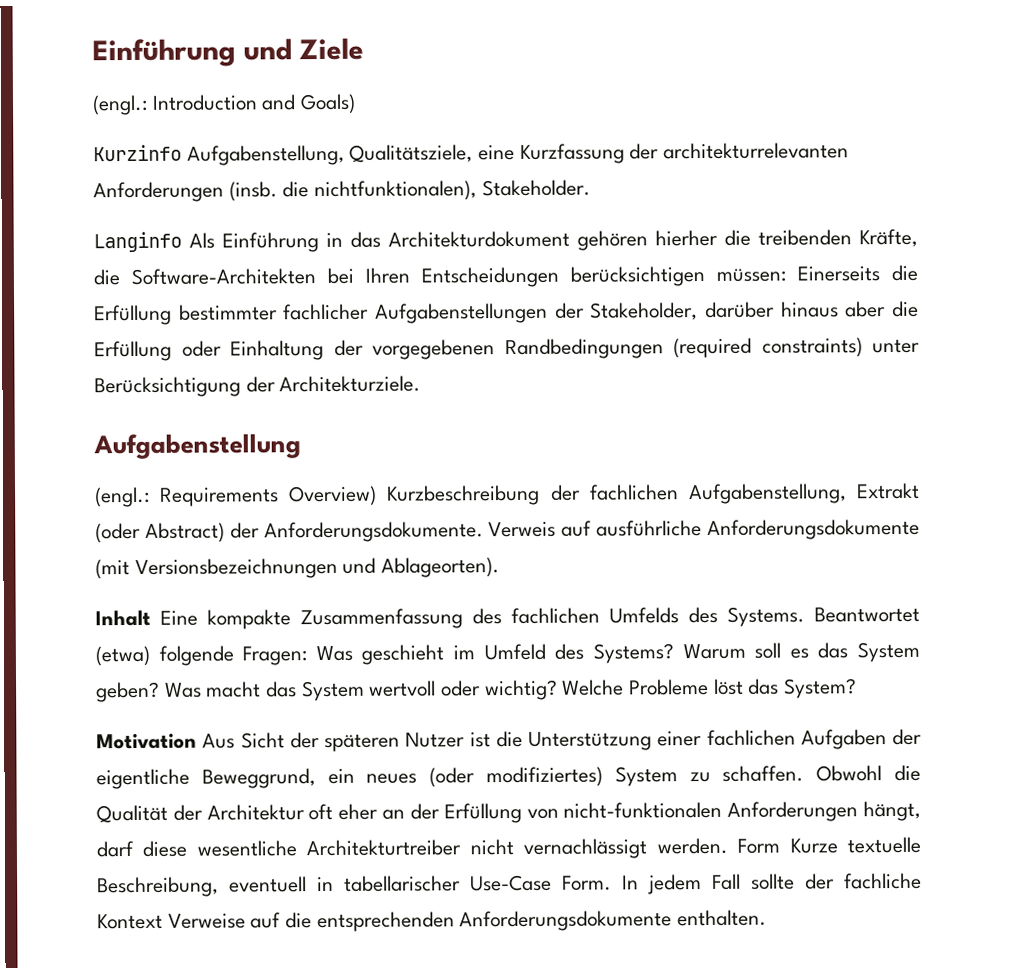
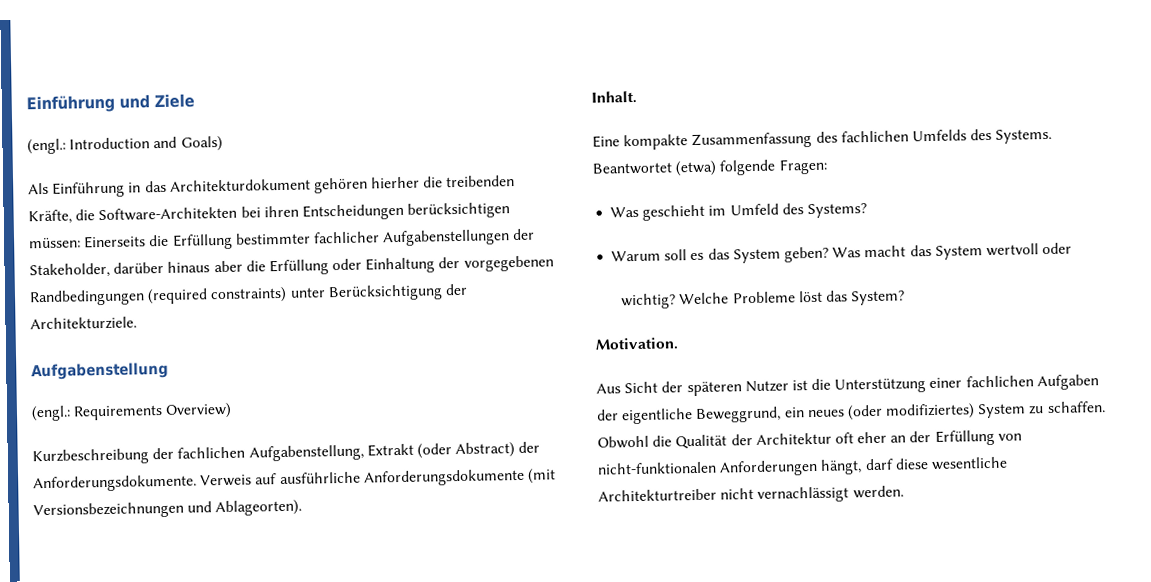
[93,142,850,166] [93,179,591,203] [93,231,182,253] Kurzinfo Aufgabenstellung, Qualitätsziele, eine Kurzfassung der architekturrelevanten Anforderungen (insb. die nichtfunktionalen), Stakeholder. // Langinfo -> (223, 143) none
[365,267,410,284] Ihren -> [263,205,299,218] ihren
(378, 496) none -> (233, 410) //
[95,609,151,627] Inhalt -> [591,90,637,104] Inhalt. //
(308, 656) none -> (828, 166) //
(674, 653) none -> (867, 211) //
(482, 688) none -> (1073, 248) //
[96,733,197,750] Motivation -> [595,337,679,351] Motivation. //
[737,836,922,854] [97,872,922,898] [97,909,768,933] Form Kurze textuelle Beschreibung, eventuell in tabellarischer Use-Case Form. In jedem Fall sollte der fachliche Kontext Verweise auf die entsprechenden Anforderungsdokumente enthalten. -> (904, 492) none

